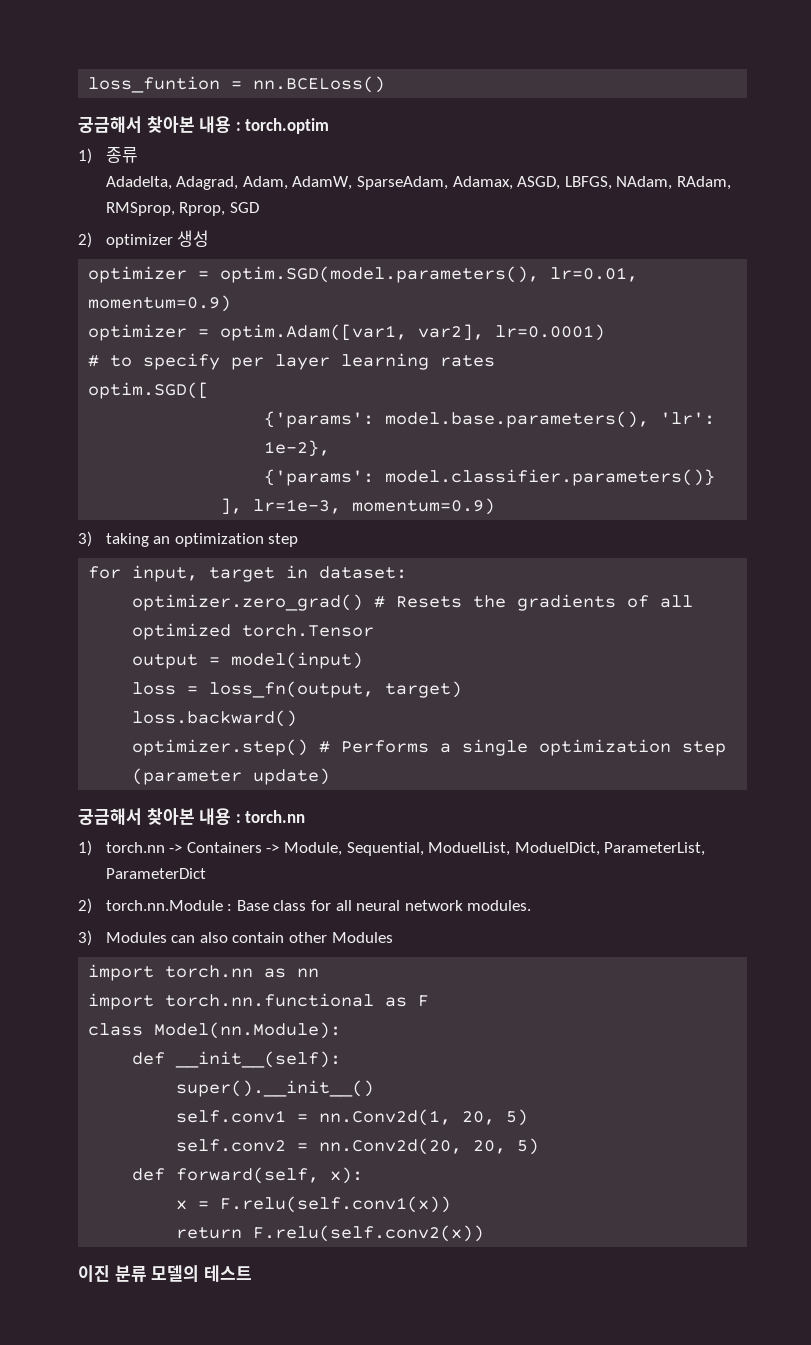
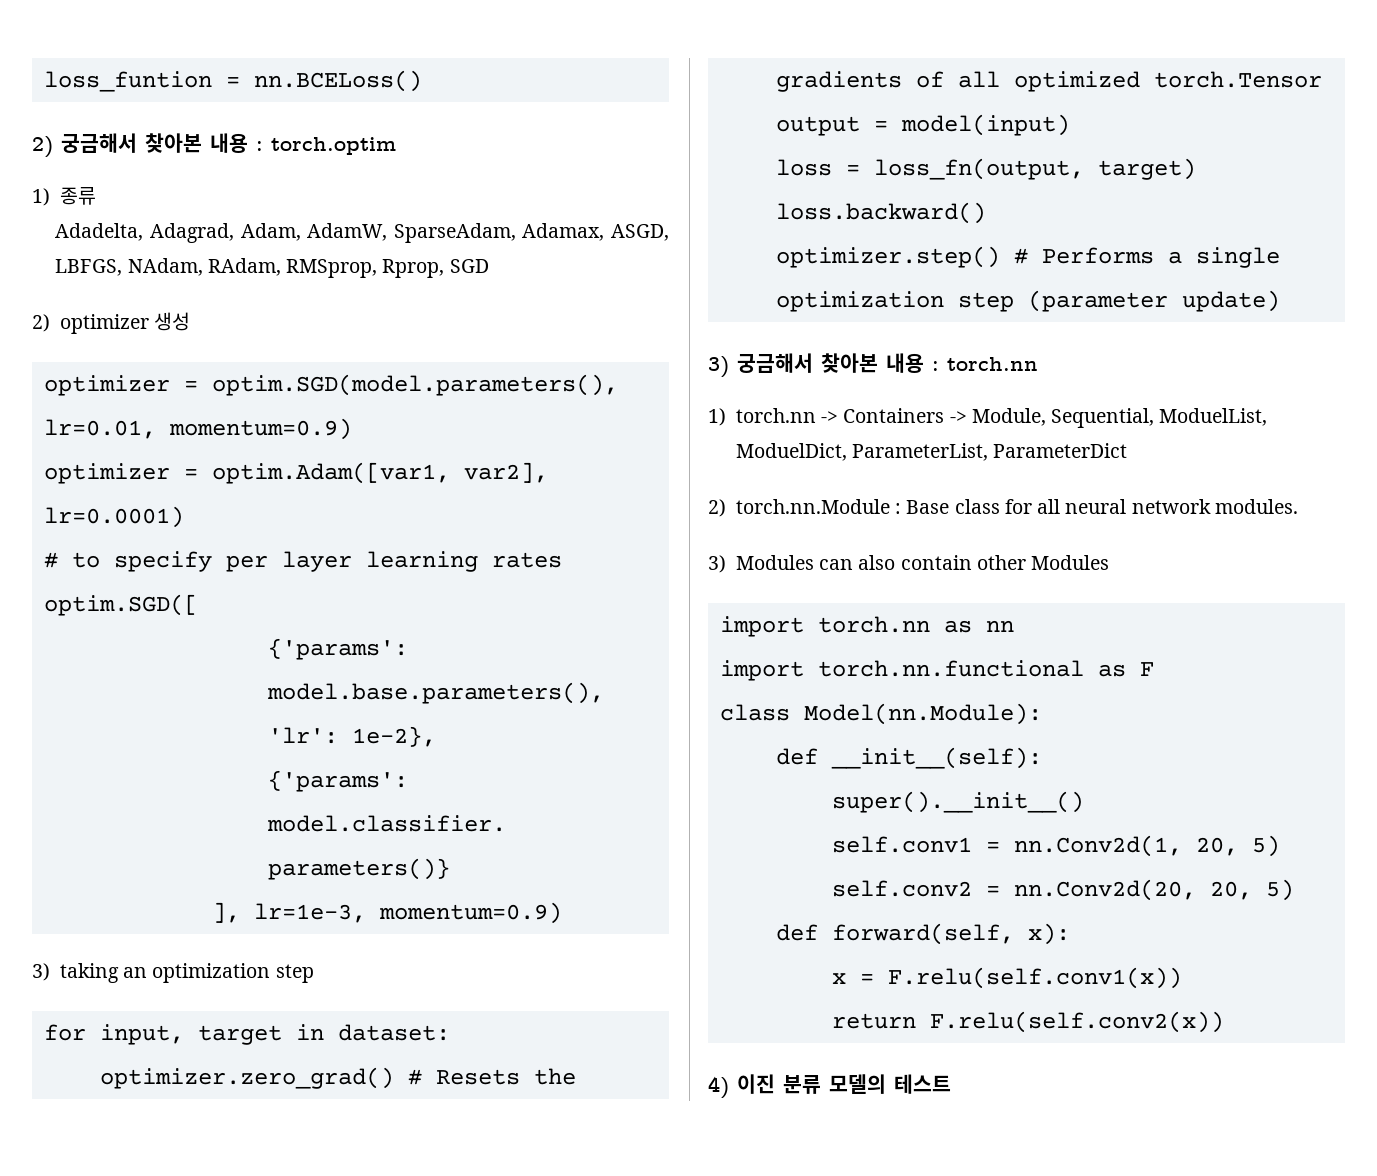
(386, 84) none -> [32,136,53,158] 2)
(331, 776) none -> [708,356,729,378] 3)
(485, 1233) none -> [708,1076,729,1099] 4)

